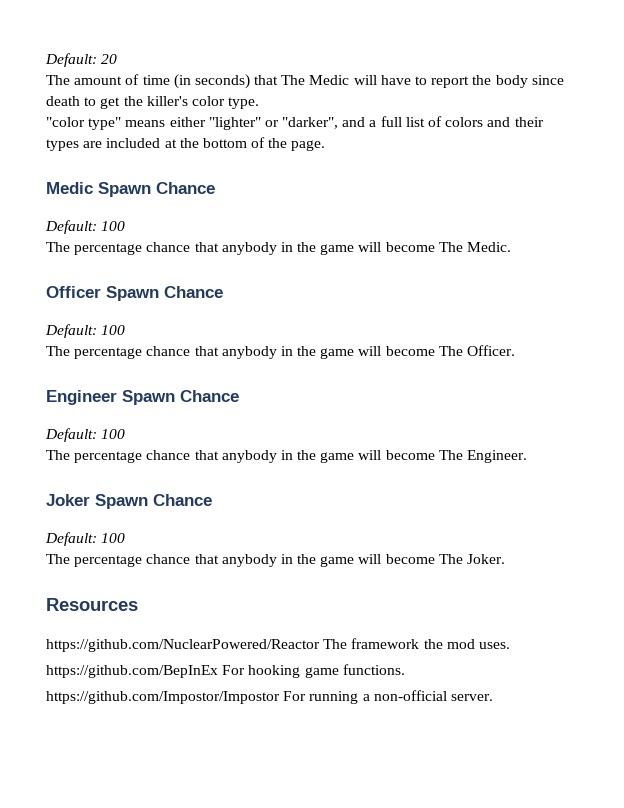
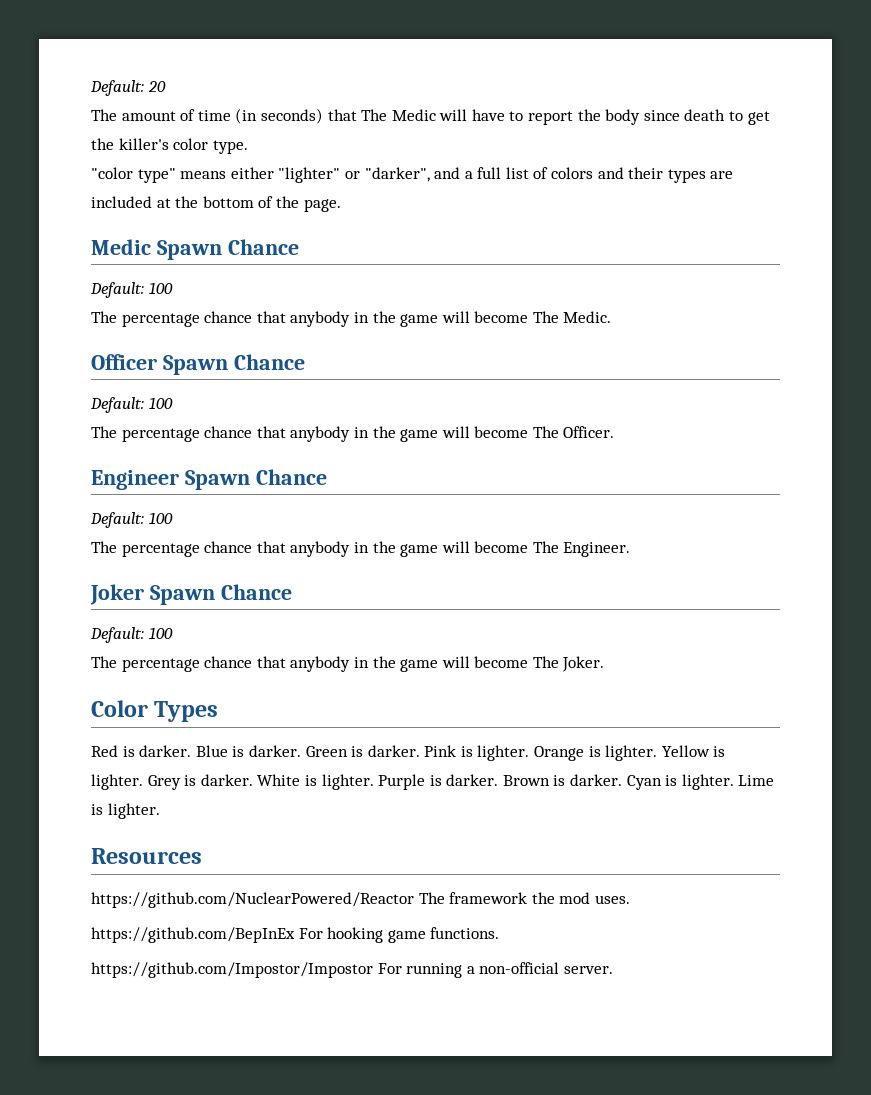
(506, 559) none -> [91,700,219,722] [91,745,726,761] [91,774,775,790] [91,803,160,819] // Color Types // Red is darker. Blue is darker. Green is darker. Pink is lighter. Orange is lighter. Yellow is lighter. Grey is darker. White is lighter. Purple is darker. Brown is darker. Cyan is lighter. Lime is lighter.

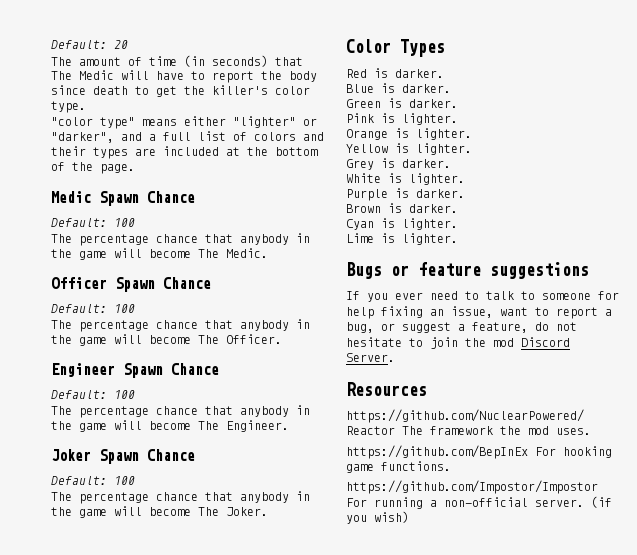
(192, 751) none -> (444, 73) //
(301, 751) none -> (451, 88) //
(420, 751) none -> (458, 103) //
(530, 753) none -> (458, 119) //
(658, 753) none -> (472, 134) //
(143, 782) none -> (472, 149) //
(253, 780) none -> (451, 163) //
(374, 782) none -> (465, 179) //
(499, 780) none -> (465, 193) //
(623, 780) none -> (458, 208) //
(734, 782) none -> (458, 224) //
(160, 811) none -> [346,262,589,279] [346,291,619,302] [346,306,612,319] [346,322,577,333] [346,337,570,349] [346,353,395,362] // Bugs or feature suggestions // If you ever need to talk to someone for help fixing an issue, want to report a bug, or suggest a feature, do not hesitate to join the mod Discord Server.
(613, 970) none -> [591,496,612,508] [346,511,409,524] (if you wish)

